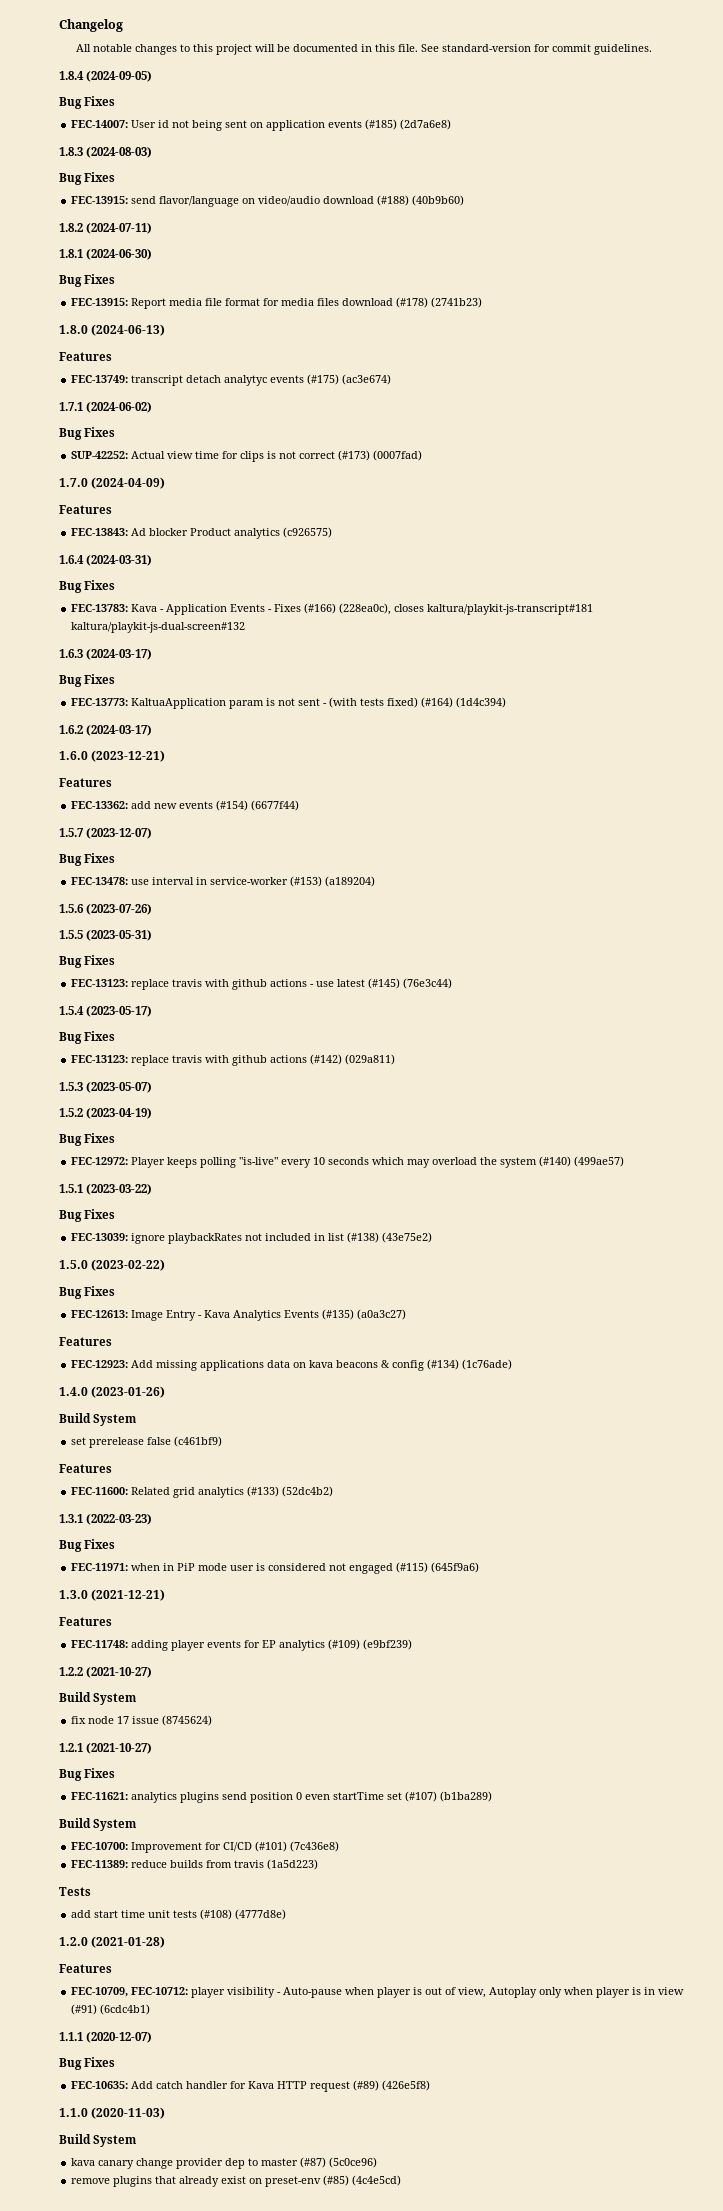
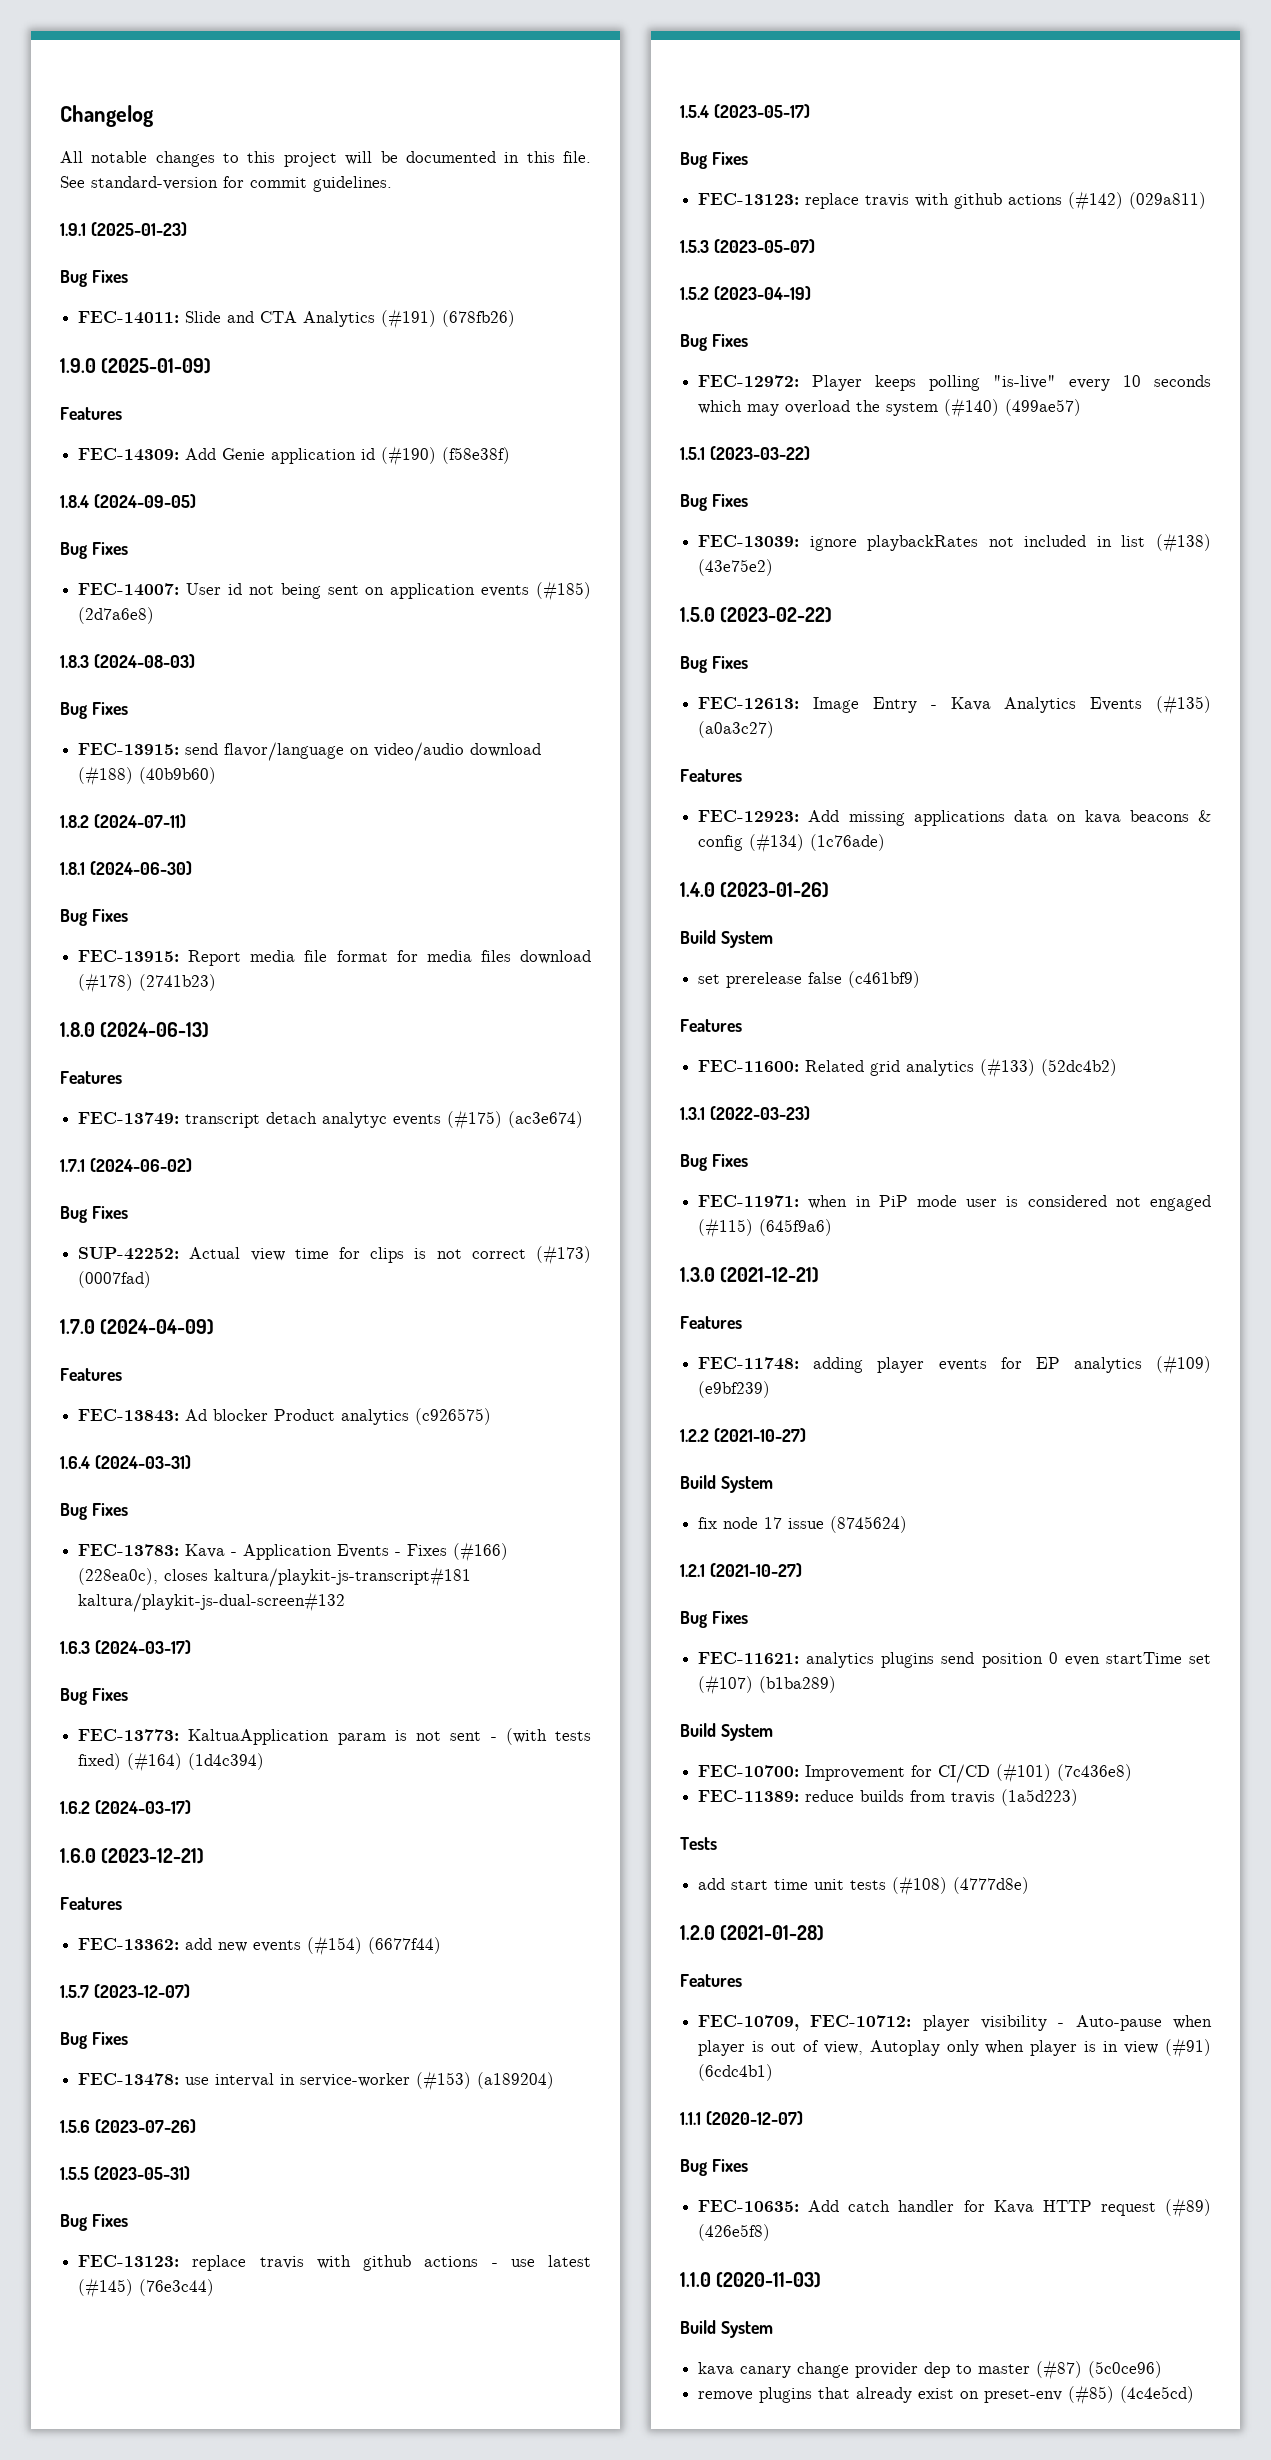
(653, 49) none -> [60,222,187,236] [60,270,128,287] [78,309,516,329] [60,358,212,374] [60,407,122,420] [78,446,511,466] // 1.9.1 (2025-01-23) // Bug Fixes // FEC-14011: Slide and CTA Analytics (#191) (678fb26) // 1.9.0 (2025-01-09) // Features // FEC-14309: Add Genie application id (#190) (f58e38f)

